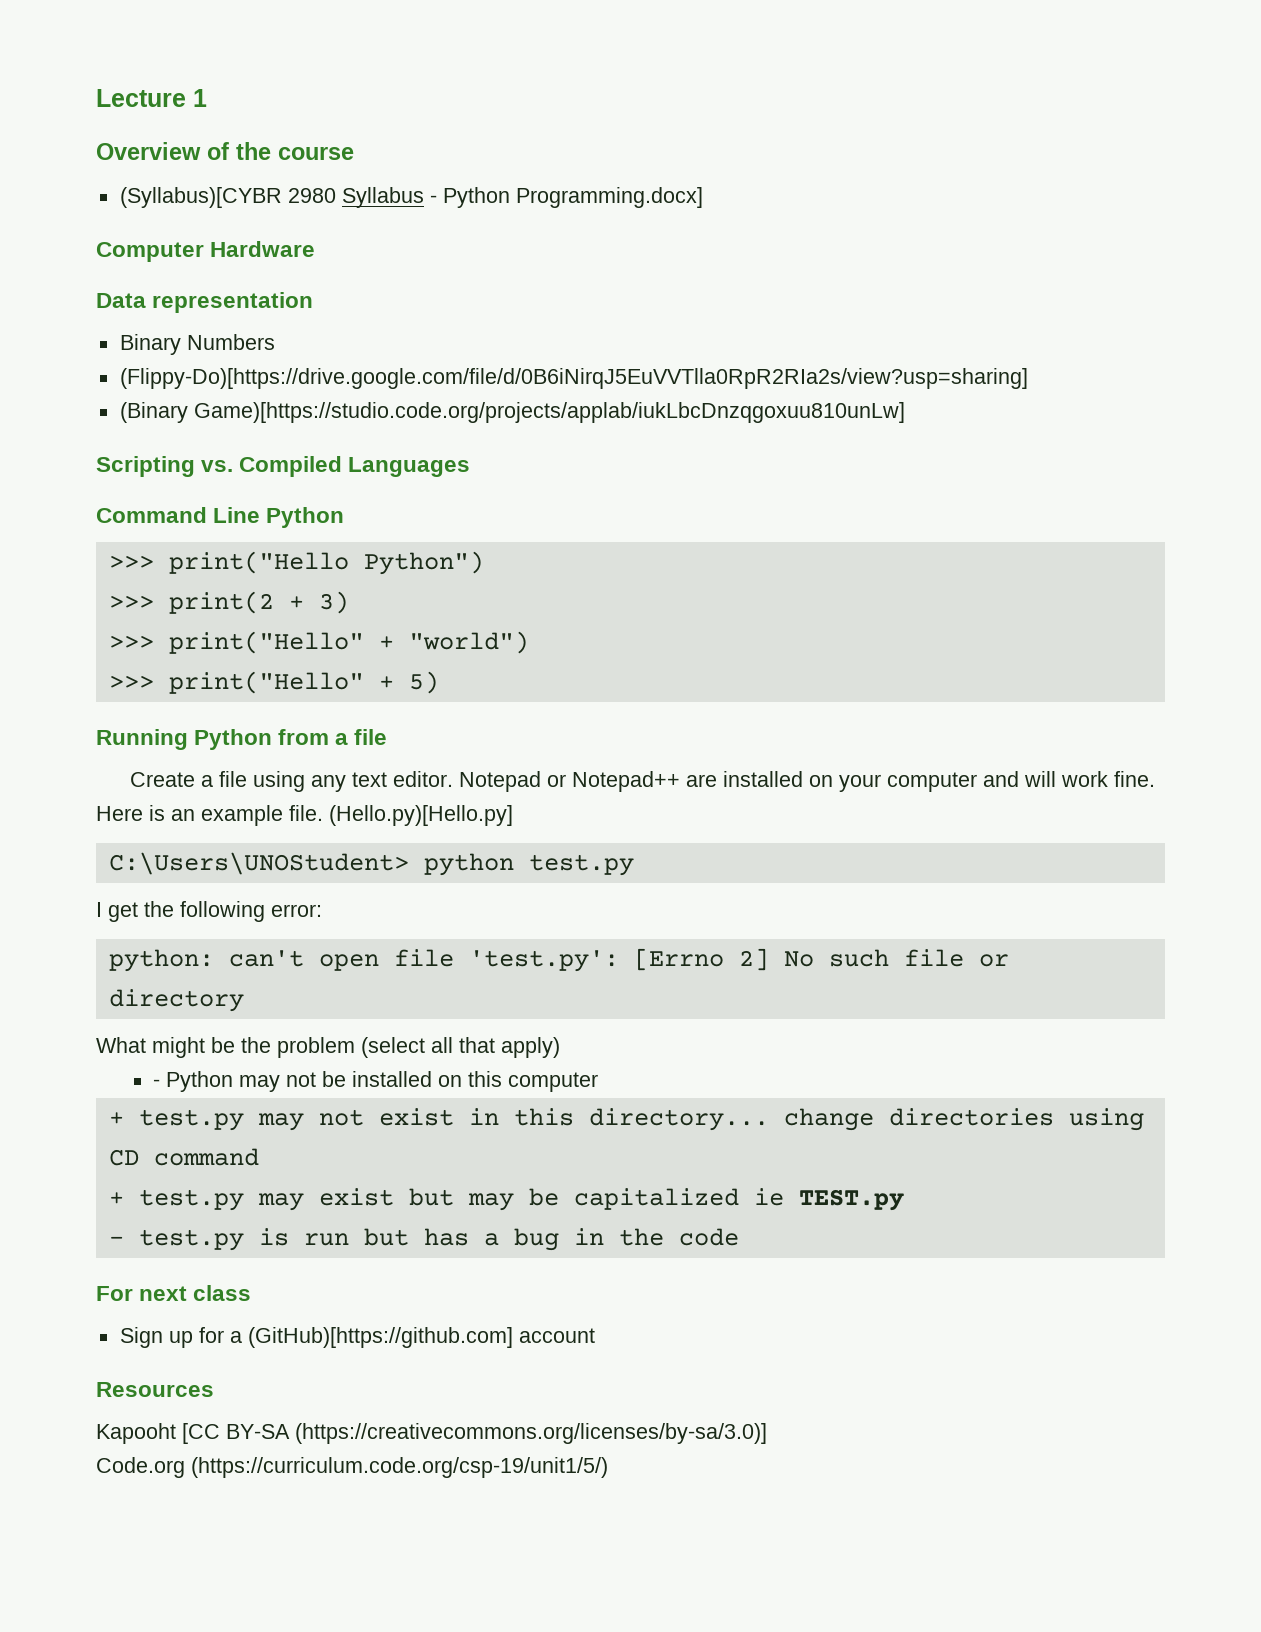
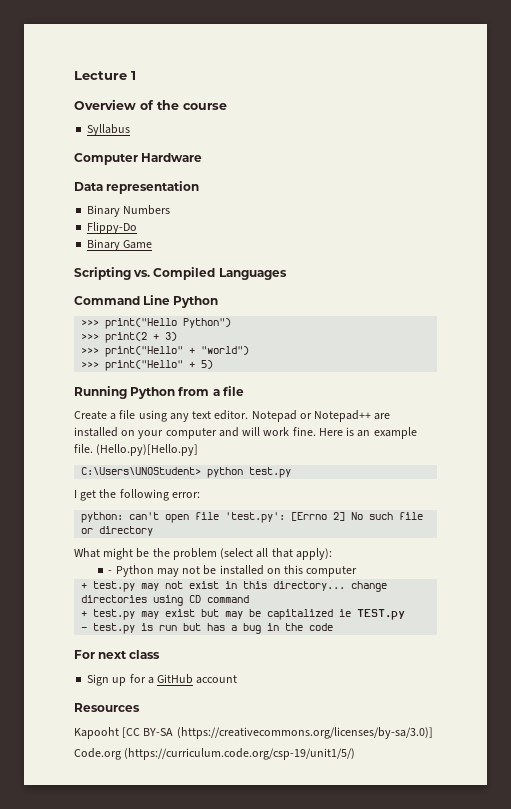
[119,187,336,208] (Syllabus)[CYBR 2980 -> (227, 106) none
[429,187,703,208] - Python Programming.docx] -> (131, 130) none
[119,368,1028,389] [119,402,905,423] (Flippy-Do)[https://drive.google.com/file/d/0B6iNirqJ5EuVVTlla0RpR2RIa2s/view?usp=sharing] // (Binary Game)[https://studio.code.org/projects/applab/iukLbcDnzqgoxuu810unLw] -> [87,222,138,234] [87,239,153,251] Flippy-Do // Binary Game
[501,1037,560,1058] apply) -> [295,548,332,560] apply):
[247,1327,513,1348] (GitHub)[https://github.com] -> [157,674,194,684] GitHub

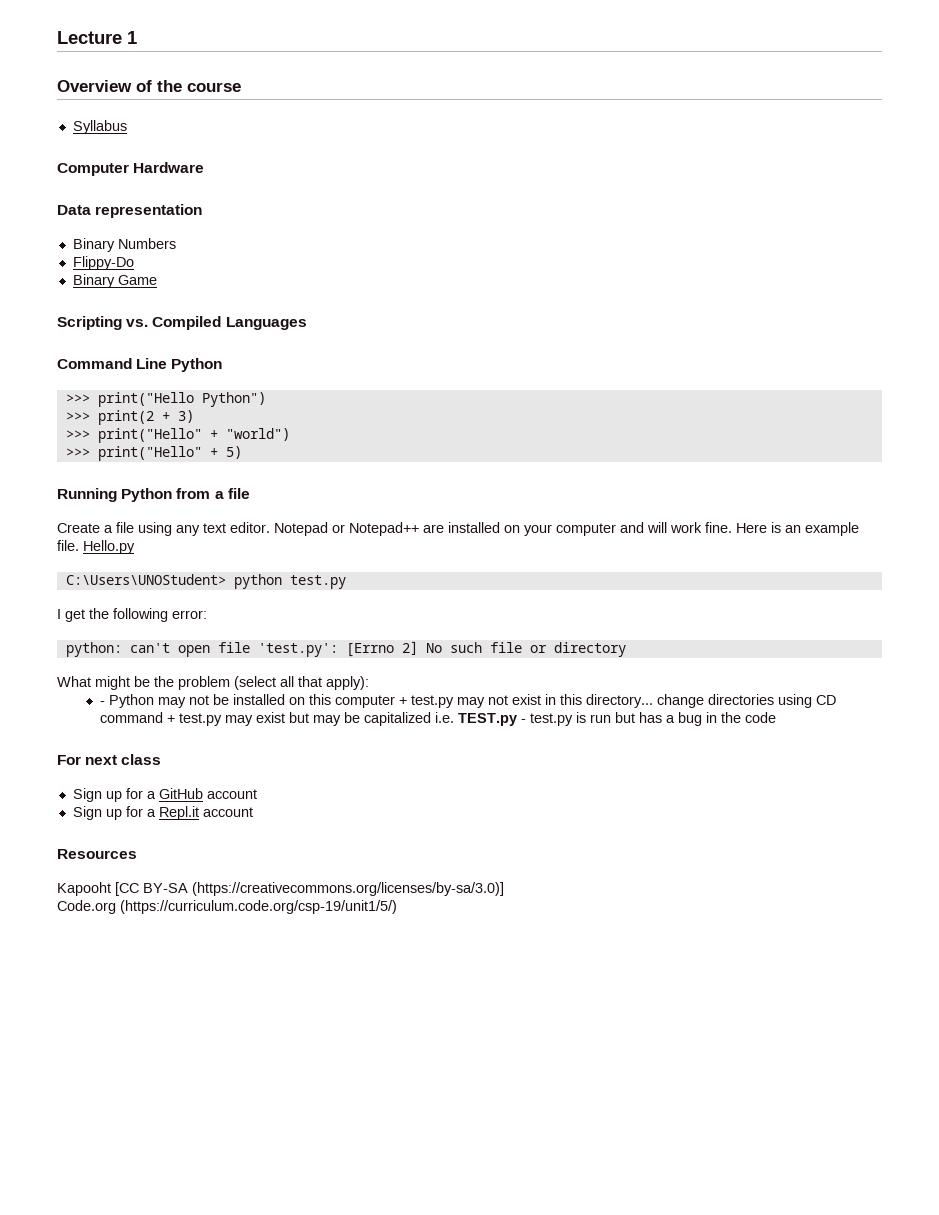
[96,444,199,456] (Hello.py)[Hello.py] -> [83,540,135,554] Hello.py
(358, 571) // -> (396, 701) none
(250, 599) // -> (164, 717) none
[339,609,352,617] ie -> [435,712,455,723] i.e.
(406, 614) // -> (518, 719) none
(238, 679) none -> [72,806,253,820] // Sign up for a Repl.it account

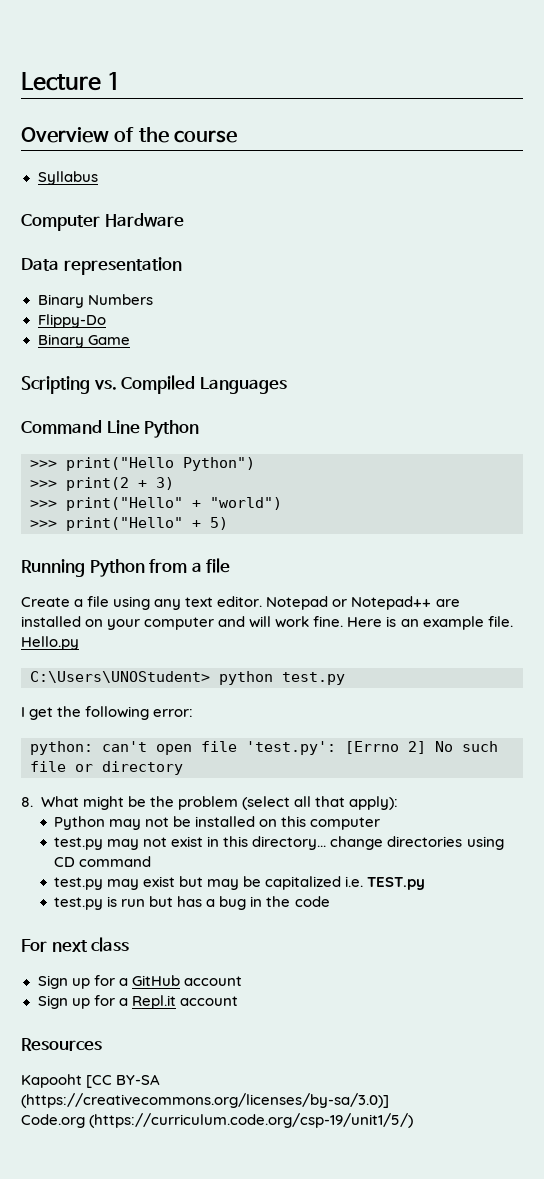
(626, 649) none -> [21,797,33,807] 8.
[100,701,106,705] - -> (398, 803) none
[399,697,408,705] + -> (381, 823) //
[167,715,176,723] + -> (152, 861) //
[521,719,527,723] - -> (426, 883) //

